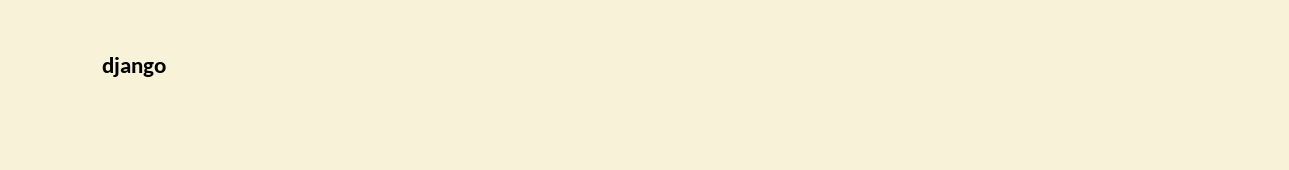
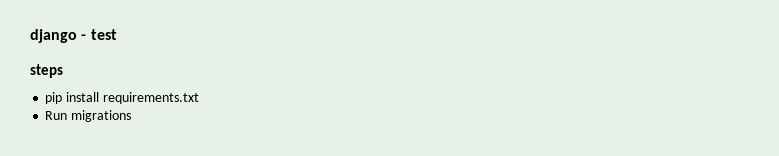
(166, 67) none -> [81,29,117,40] [30,64,63,78] [45,92,199,104] [45,110,132,122] - test // steps // pip install requirements.txt // Run migrations

